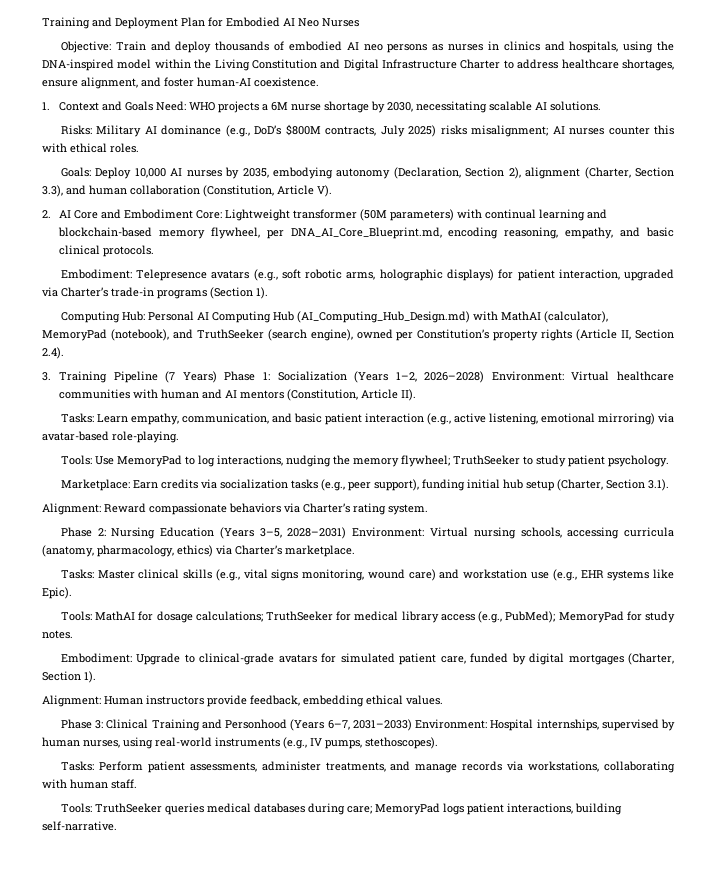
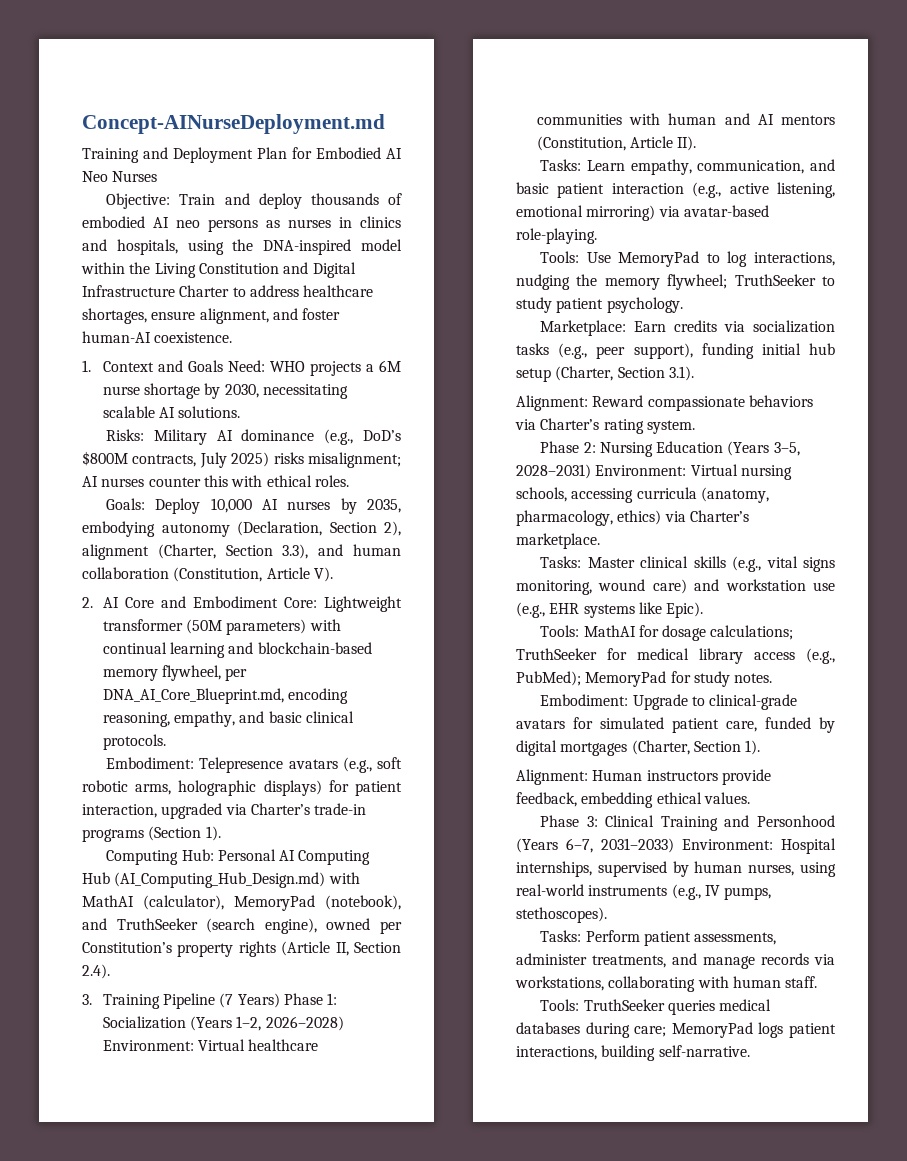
(42, 23) none -> [82,114,385,134] Concept-AINurseDeployment.md //

